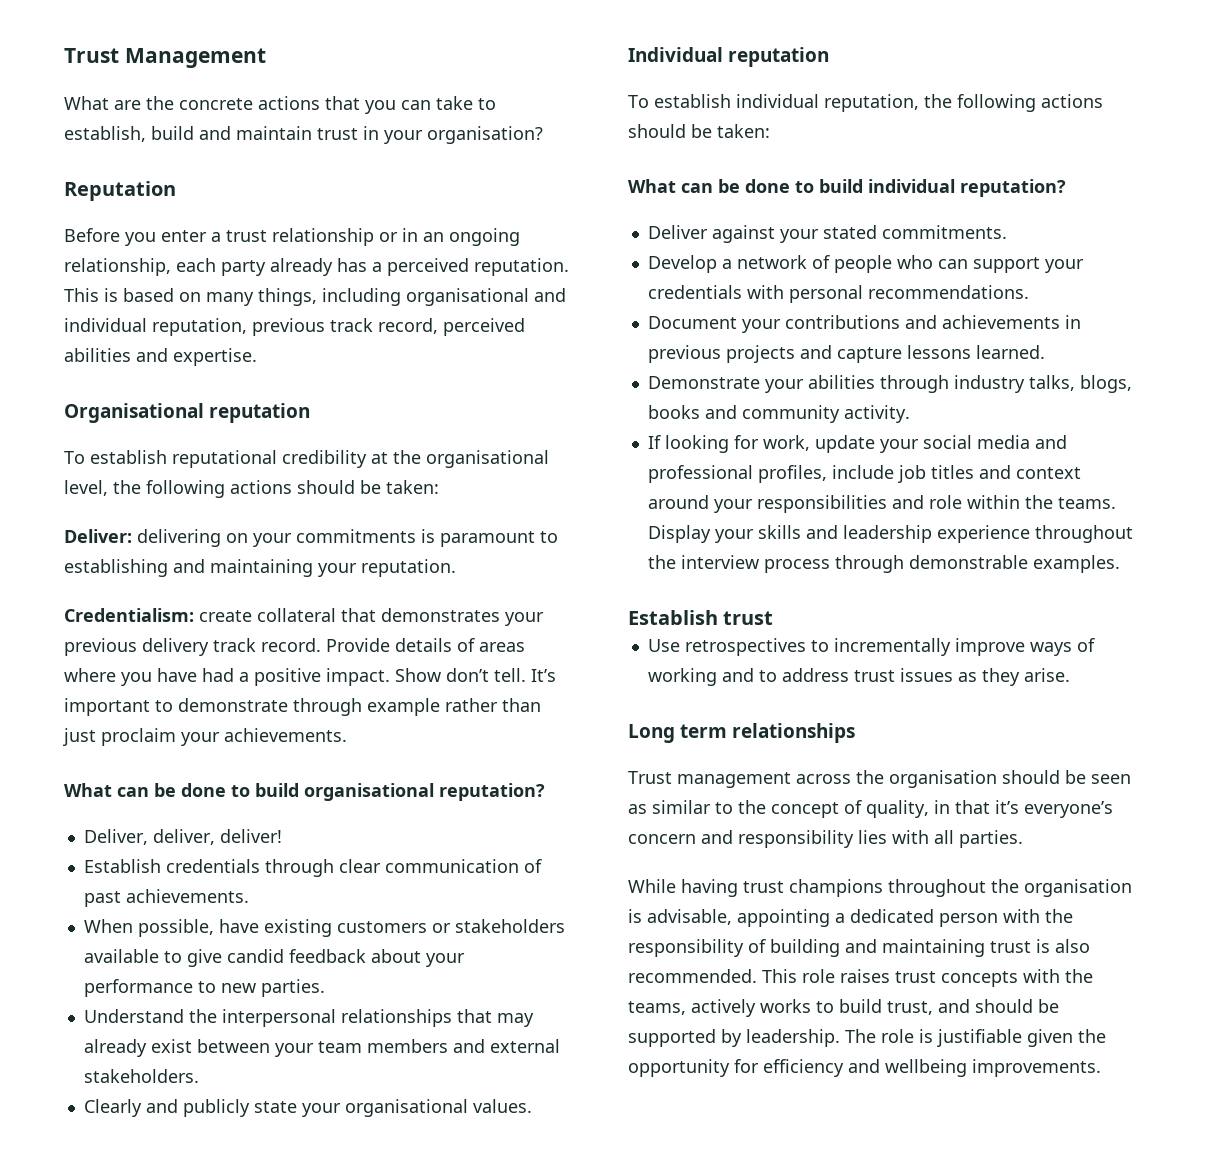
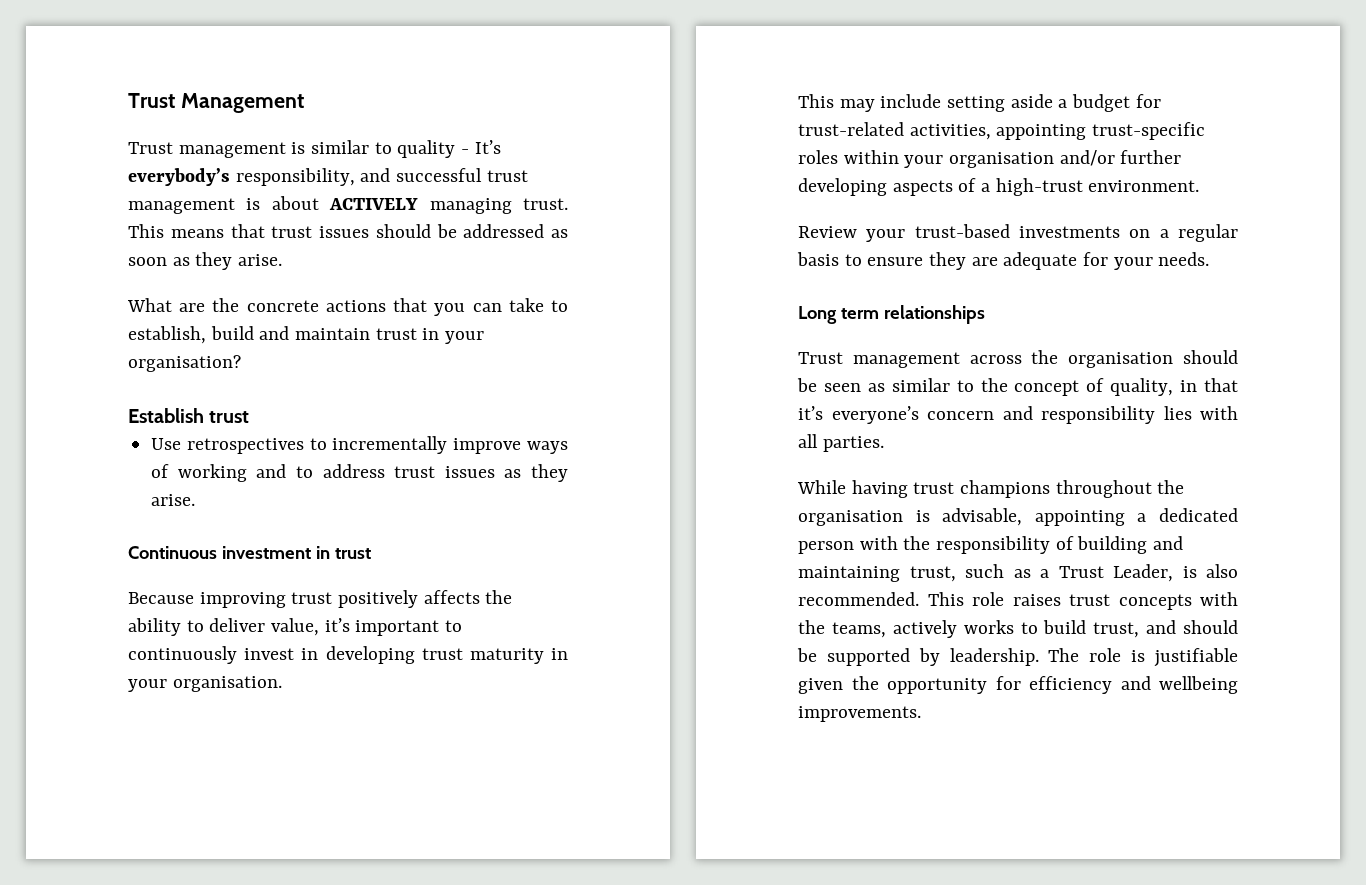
(266, 58) none -> [128,140,501,158] [128,168,528,186] [128,196,568,214] [128,224,568,238] [128,252,283,270] // Trust management is similar to quality - It’s everybody’s responsibility, and successful trust management is about ACTIVELY managing trust. This means that trust issues should be addressed as soon as they arise.
[64,181,176,201] [64,228,520,246] [64,258,569,276] [64,288,566,306] [64,318,525,336] [64,348,257,366] [64,403,311,423] [64,450,549,468] [64,480,439,498] [64,529,558,547] [64,559,456,577] [64,608,544,626] [64,638,525,656] [64,668,556,686] [64,698,541,716] [63,728,347,746] [64,783,545,801] [83,829,282,845] [83,859,542,877] [83,889,249,907] [83,919,565,937] [83,949,465,967] [83,979,325,997] [83,1009,534,1027] [83,1039,560,1057] [83,1069,199,1083] [83,1099,532,1117] [628,47,830,67] [628,94,1103,112] [628,124,770,138] [628,179,1066,197] [647,225,1007,243] [647,255,1084,273] [647,285,1029,303] [647,315,1081,333] [647,345,1045,363] [647,375,1132,393] [647,405,910,423] [647,435,1067,453] [647,465,1081,483] [647,495,1116,513] [647,525,1133,543] [647,555,1120,573] // Reputation // Before you enter a trust relationship or in an ongoing relationship, each party already has a perceived reputation. This is based on many things, including organisational and individual reputation, previous track record, perceived abilities and expertise. // Organisational reputation // To establish reputational credibility at the organisational level, the following actions should be taken: // Deliver: delivering on your commitments is paramount to establishing and maintaining your reputation. // Credentialism: create collateral that demonstrates your previous delivery track record. Provide details of areas where you have had a positive impact. Show don’t tell. It’s important to demonstrate through example rather than just proclaim your achievements. // What can be done to build organisational reputation? // Deliver, deliver, deliver! // Establish credentials through clear communication of past achievements. // When possible, have existing customers or stakeholders available to give candid feedback about your performance to new parties. // Understand the interpersonal relationships that may already exist between your team members and external stakeholders. // Clearly and publicly state your organisational values. // Individual reputation // To establish individual reputation, the following actions should be taken: // What can be done to build individual reputation? // Deliver against your stated commitments. // Develop a network of people who can support your credentials with personal recommendations. // Document your contributions and achievements in previous projects and capture lessons learned. // Demonstrate your abilities through industry talks, blogs, books and community activity. // If looking for work, update your social media and professional profiles, include job titles and context around your responsibilities and role within the teams. Display your skills and leadership experience throughout the interview process through demonstrable examples. -> (241, 363) none
(1070, 675) none -> [128,546,371,559] [128,590,513,608] [128,618,463,636] [128,646,568,664] [128,676,282,692] [798,94,1161,112] [798,122,1206,140] [798,150,1182,168] [798,178,1200,196] [798,224,1238,242] [797,252,1210,270] // Continuous investment in trust // Because improving trust positively affects the ability to deliver value, it’s important to continuously invest in developing trust maturity in your organisation. // This may include setting aside a budget for trust-related activities, appointing trust-specific roles within your organisation and/or further developing aspects of a high-trust environment. // Review your trust-based investments on a regular basis to ensure they are adequate for your needs.
[990,941,1031,953] trust -> [909,564,1173,582] trust, such as a Trust Leader,

